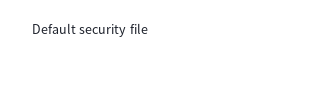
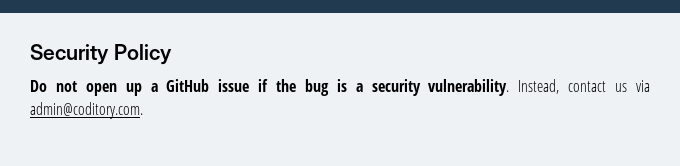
[32,23,148,37] Default security file -> [30,44,172,65] [30,79,650,96] [30,102,143,119] Security Policy // Do not open up a GitHub issue if the bug is a security vulnerability. Instead, contact us via admin@coditory.com.

